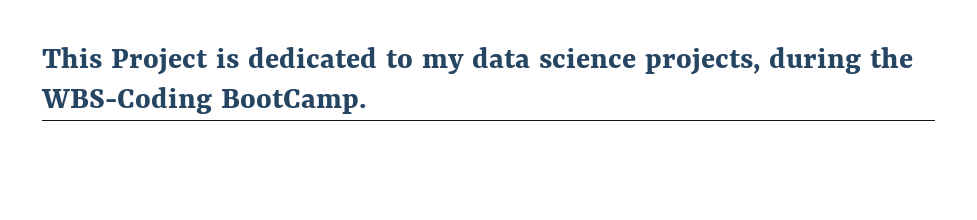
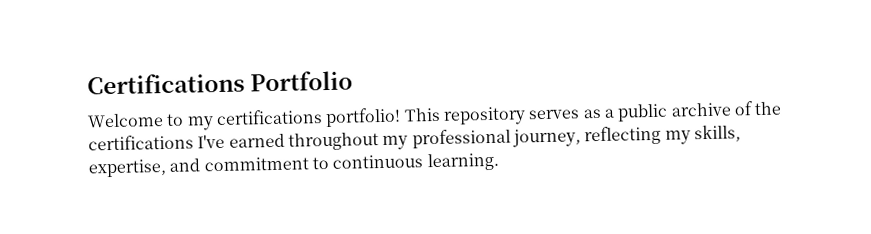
[42,47,914,75] [41,87,366,114] This Project is dedicated to my data science projects, during the WBS-Coding BootCamp. -> [87,70,354,95] [87,101,783,131] [88,124,741,151] [88,152,499,178] Certifications Portfolio // Welcome to my certifications portfolio! This repository serves as a public archive of the certifications I've earned throughout my professional journey, reflecting my skills, expertise, and commitment to continuous learning.

